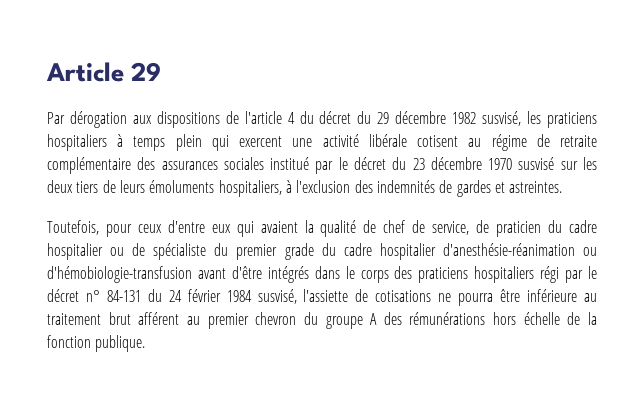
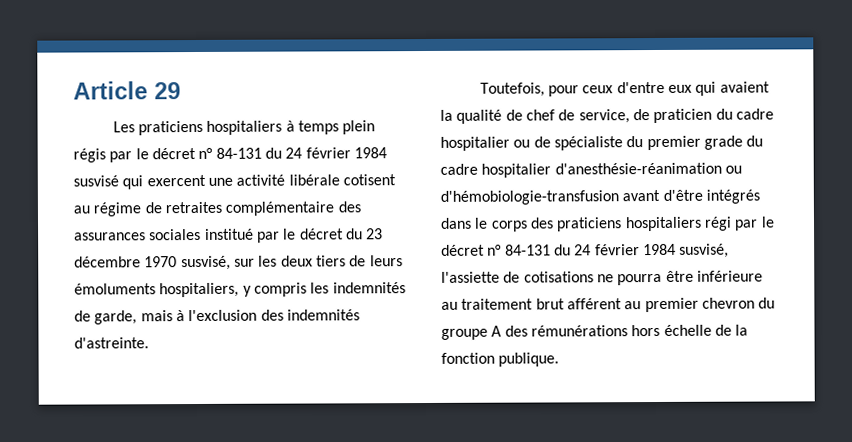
[47,111,542,128] Par dérogation aux dispositions de l'article 4 du décret du 29 décembre 1982 susvisé, les -> [112,121,135,133] Les
(202, 142) none -> [73,147,387,163] [73,175,119,187] régis par le décret n° 84-131 du 24 février 1984 susvisé
[560,135,597,147] retraite -> [164,201,222,214] retraites
[518,157,555,170] susvisé -> [180,255,231,271] susvisé,
[285,180,563,197] à l'exclusion des indemnités de gardes et astreintes. -> [242,282,406,297] [74,309,360,325] [74,337,149,349] y compris les indemnités de garde, mais à l'exclusion des indemnités d'astreinte.

